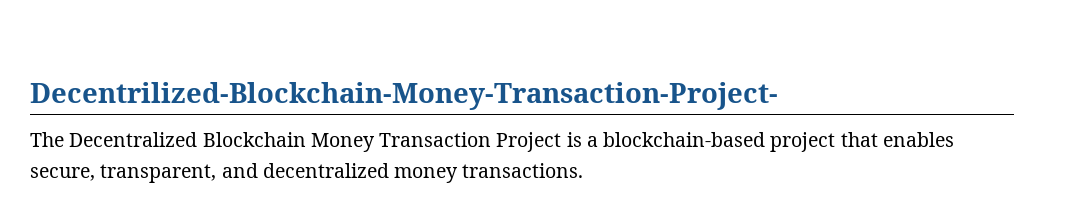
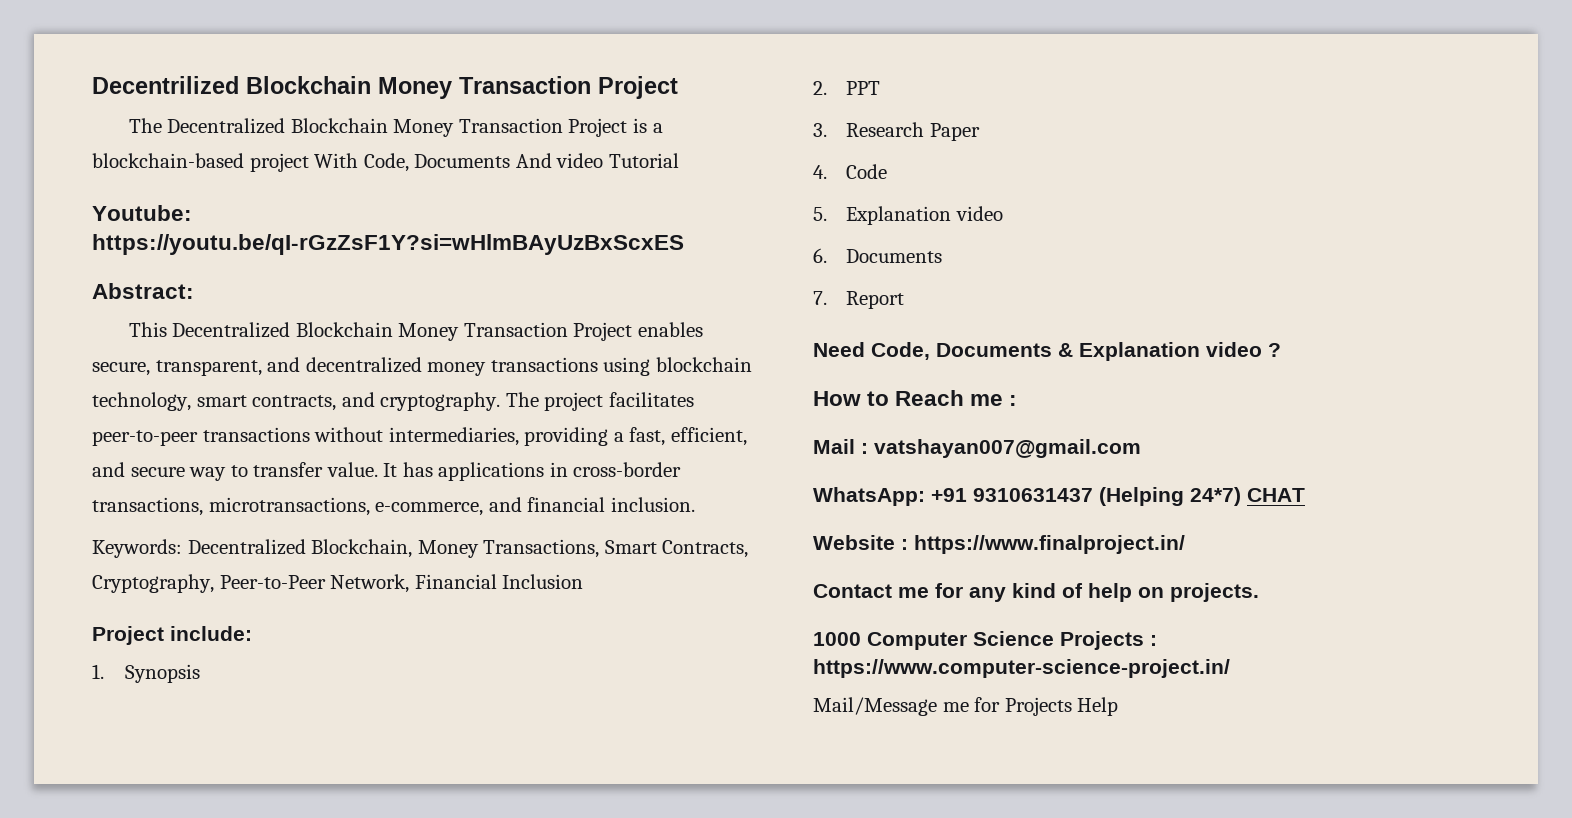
[30,82,778,110] Decentrilized-Blockchain-Money-Transaction-Project- -> [92,76,678,99] Decentrilized Blockchain Money Transaction Project
[840,132,878,147] that -> [314,153,679,172] [92,205,192,221] [92,234,684,255] [92,283,194,299] [128,322,633,341] With Code, Documents And video Tutorial // Youtube: https://youtu.be/qI-rGzZsF1Y?si=wHlmBAyUzBxScxES // Abstract: // This Decentralized Blockchain Money Transaction Project
[462,163,584,178] transactions. -> [490,357,752,376] [92,392,694,411] [92,427,747,446] [92,462,682,481] [92,497,695,516] [92,539,749,558] [92,574,584,593] [92,626,252,645] [92,664,201,683] [813,81,881,95] [813,122,980,141] [813,164,888,179] [813,206,1003,225] [813,248,943,263] [813,291,905,309] [813,342,1281,361] [813,390,1018,406] [813,439,1141,458] [813,487,1305,506] [813,535,1185,554] [813,583,1259,602] [813,631,1157,650] [813,659,1230,678] [813,697,1119,716] transactions using blockchain technology, smart contracts, and cryptography. The project facilitates peer-to-peer transactions without intermediaries, providing a fast, efficient, and secure way to transfer value. It has applications in cross-border transactions, microtransactions, e-commerce, and financial inclusion. // Keywords: Decentralized Blockchain, Money Transactions, Smart Contracts, Cryptography, Peer-to-Peer Network, Financial Inclusion // Project include: // 1. Synopsis // 2. PPT // 3. Research Paper // 4. Code // 5. Explanation video // 6. Documents // 7. Report // Need Code, Documents & Explanation video ? // How to Reach me : // Mail : vatshayan007@gmail.com // WhatsApp: +91 9310631437 (Helping 24*7) CHAT // Website : https://www.finalproject.in/ // Contact me for any kind of help on projects. // 1000 Computer Science Projects : https://www.computer-science-project.in/ // Mail/Message me for Projects Help

